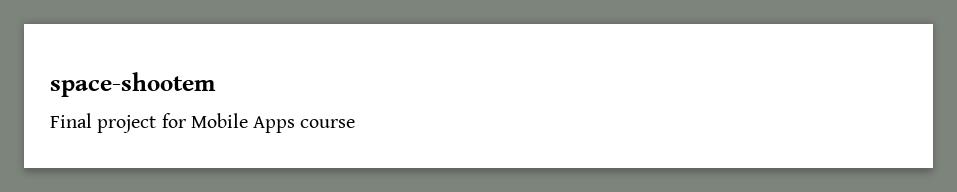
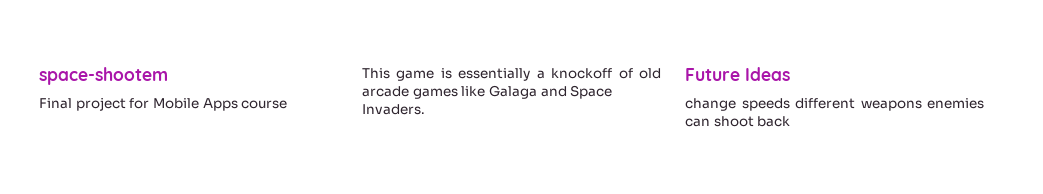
(356, 123) none -> [362,68,661,81] [362,85,613,99] [362,104,425,115] [685,67,790,81] [685,98,984,111] [685,116,791,127] // This game is essentially a knockoff of old arcade games like Galaga and Space Invaders. // Future Ideas // change speeds different weapons enemies can shoot back

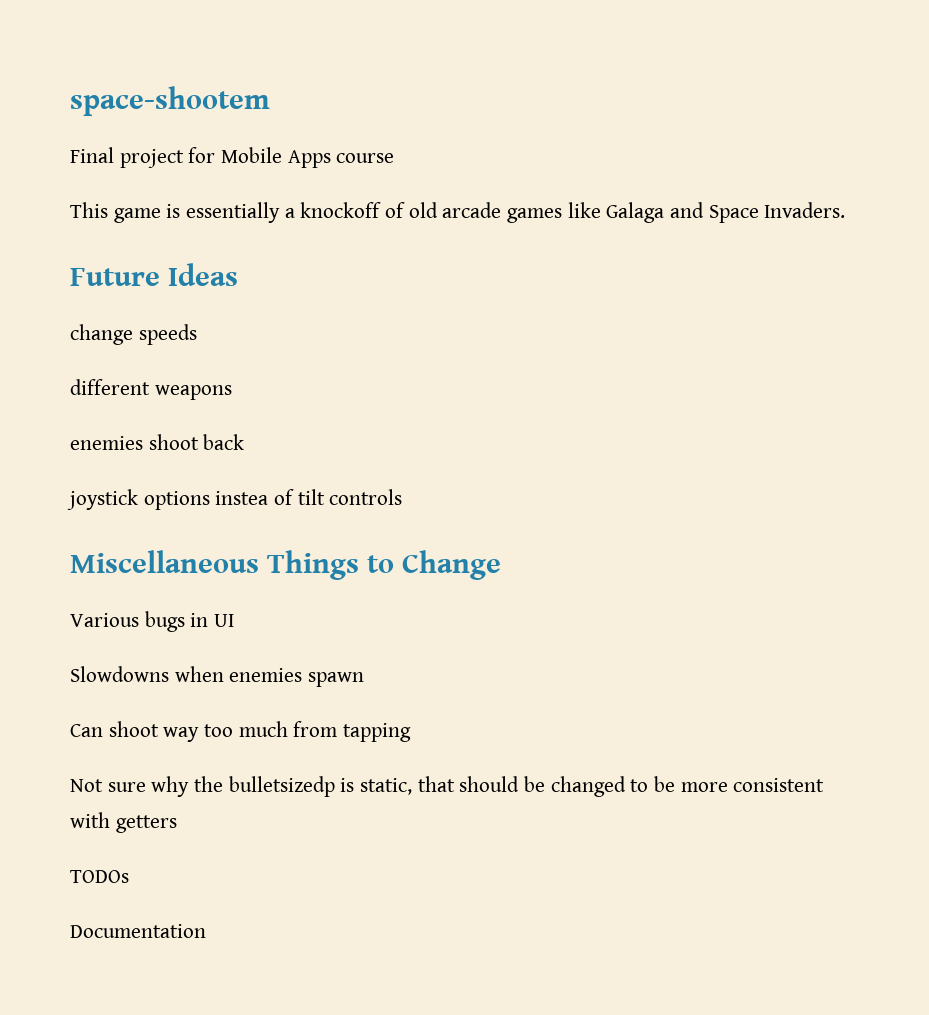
(790, 104) none -> (197, 334) //
[927,98,984,109] [685,118,710,127] enemies can -> [70,436,143,450] // enemies
(791, 121) none -> [67,489,403,510] [70,550,501,580] [70,611,235,632] [70,666,365,687] [70,721,412,742] [70,776,825,797] [70,812,177,833] [70,870,129,883] [70,924,206,938] // joystick options instea of tilt controls // Miscellaneous Things to Change // Various bugs in UI // Slowdowns when enemies spawn // Can shoot way too much from tapping // Not sure why the bulletsizedp is static, that should be changed to be more consistent with getters // TODOs // Documentation

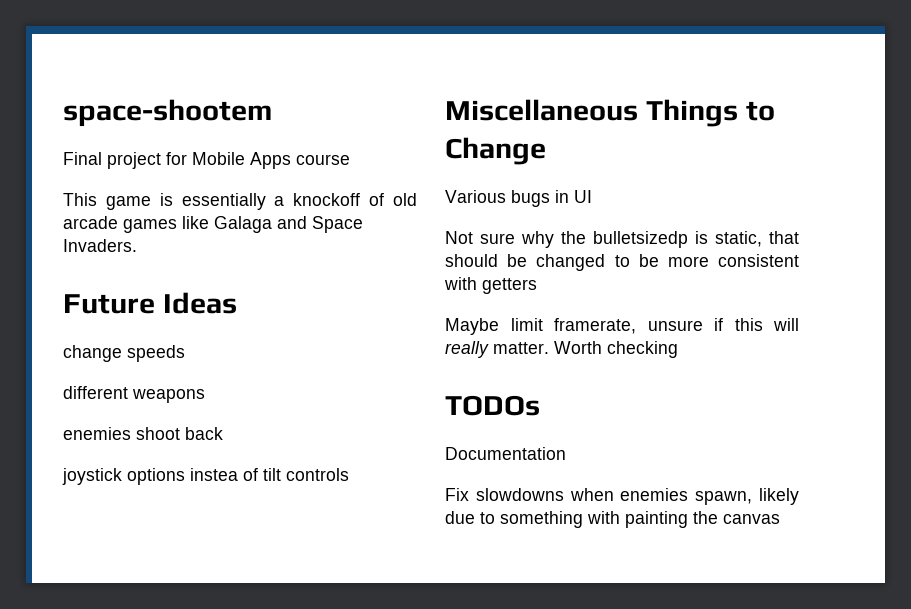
[70,666,365,687] [70,721,412,742] // Slowdowns when enemies spawn // Can shoot way too much from tapping -> (592, 196) none
[70,870,129,883] [70,924,206,938] TODOs // Documentation -> [445,318,799,335] [445,341,678,358] [445,395,540,416] [445,447,566,460] [445,488,799,505] [445,511,780,528] Maybe limit framerate, unsure if this will really matter. Worth checking // TODOs // Documentation // Fix slowdowns when enemies spawn, likely due to something with painting the canvas

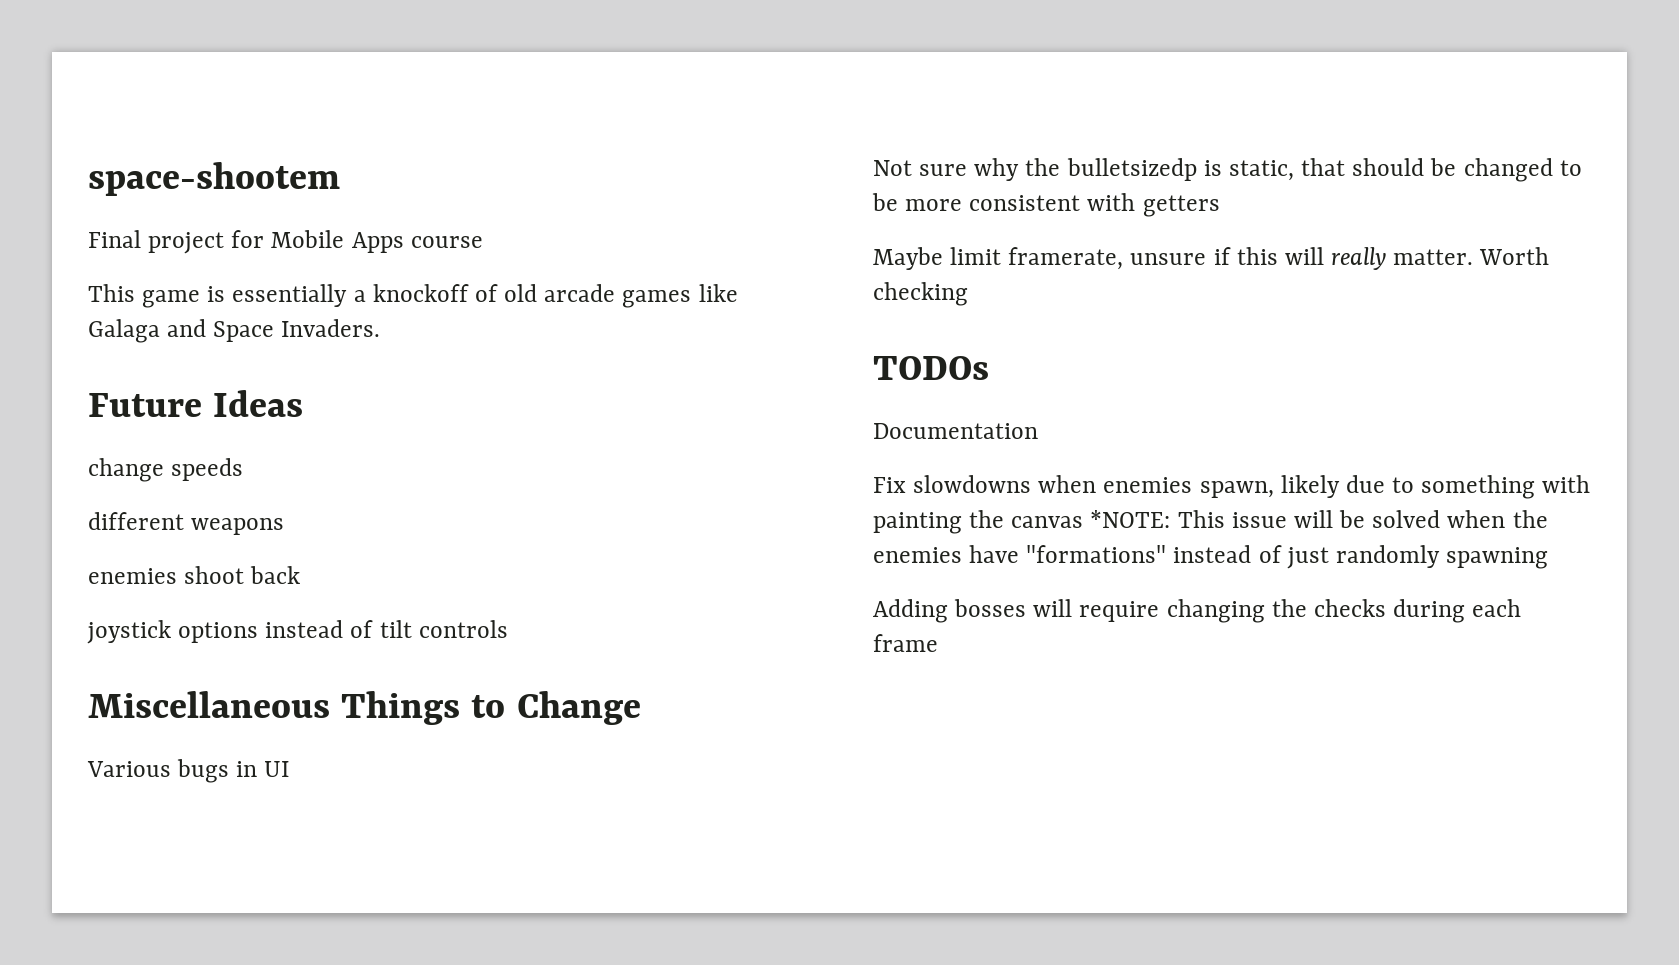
[190,468,238,481] instea -> [265,620,344,638] instead
(780, 519) none -> [1090,510,1548,528] [873,545,1549,569] [873,599,1522,623] [873,634,938,652] *NOTE: This issue will be solved when the enemies have "formations" instead of just randomly spawning // Adding bosses will require changing the checks during each frame

